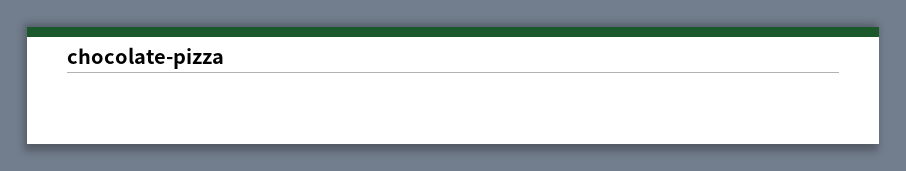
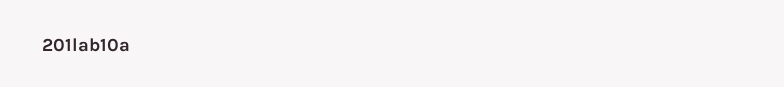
[67,47,224,69] chocolate-pizza -> [42,38,130,52] 201lab10a

